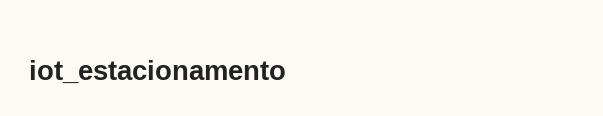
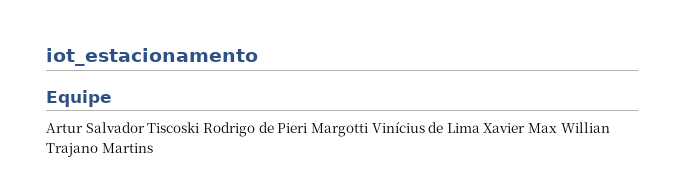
(286, 72) none -> [46,90,112,107] [46,122,610,137] [46,143,153,157] // Equipe // Artur Salvador Tiscoski Rodrigo de Pieri Margotti Vinícius de Lima Xavier Max Willian Trajano Martins

